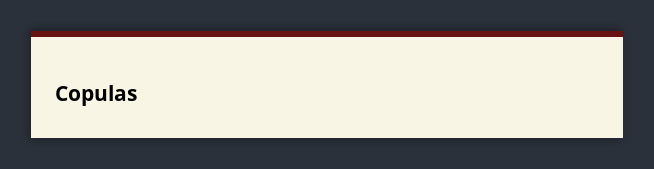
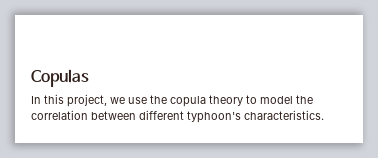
(137, 95) none -> [31,94,313,107] [31,110,324,123] // In this project, we use the copula theory to model the correlation between different typhoon's characteristics.

